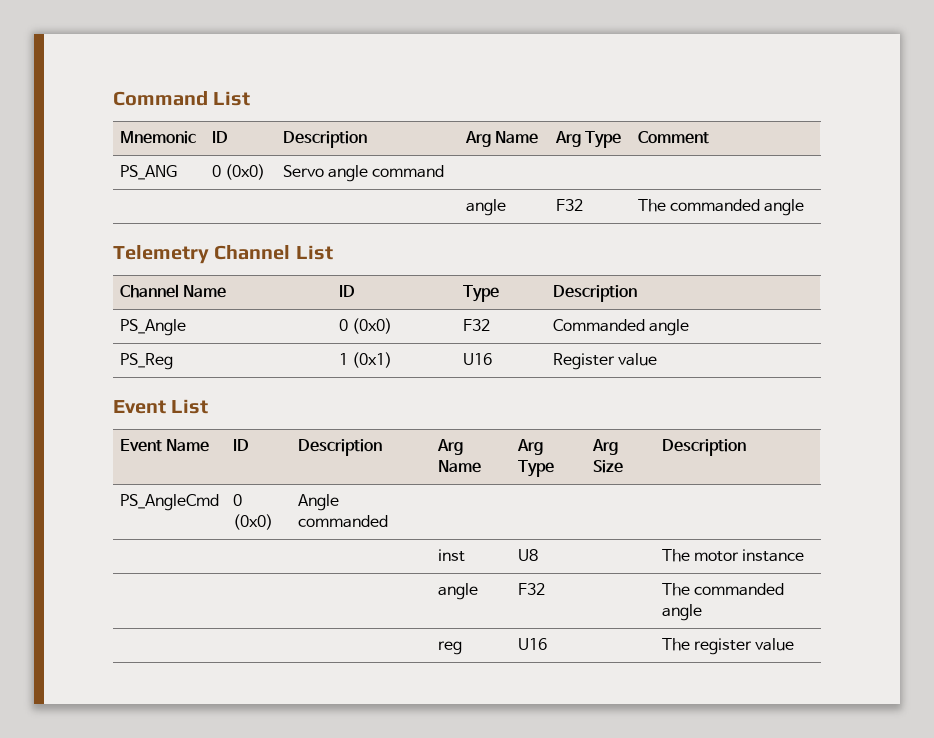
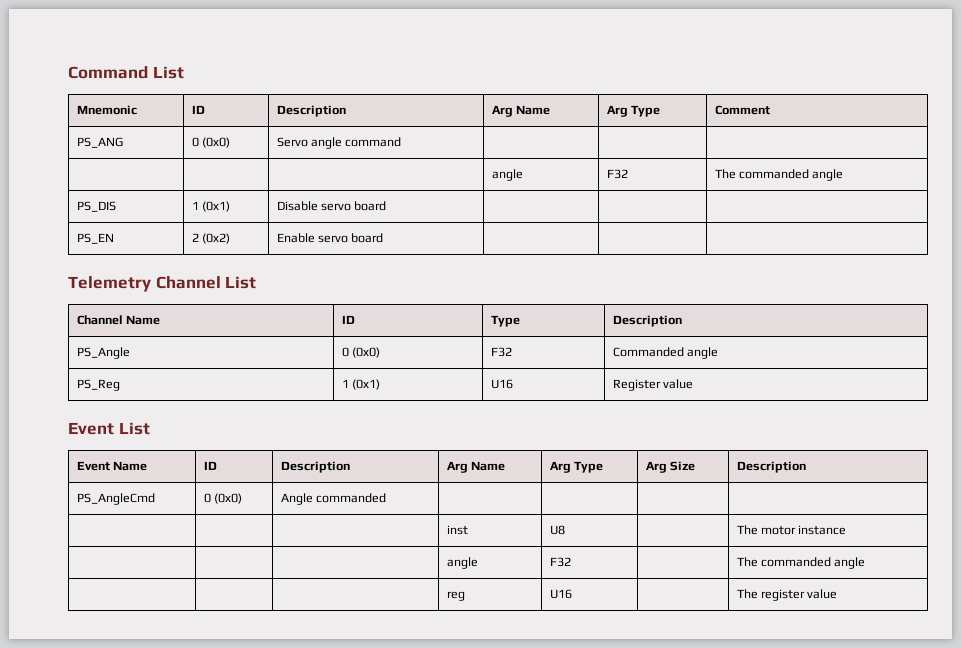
(804, 207) none -> [76,201,116,212] [191,201,230,212] [276,201,387,211] [76,233,114,244] [191,233,230,244] [276,233,384,243] // PS_DIS | 1 (0x1) | Disable servo board | | | // PS_EN | 2 (0x2) | Enable servo board | | |

